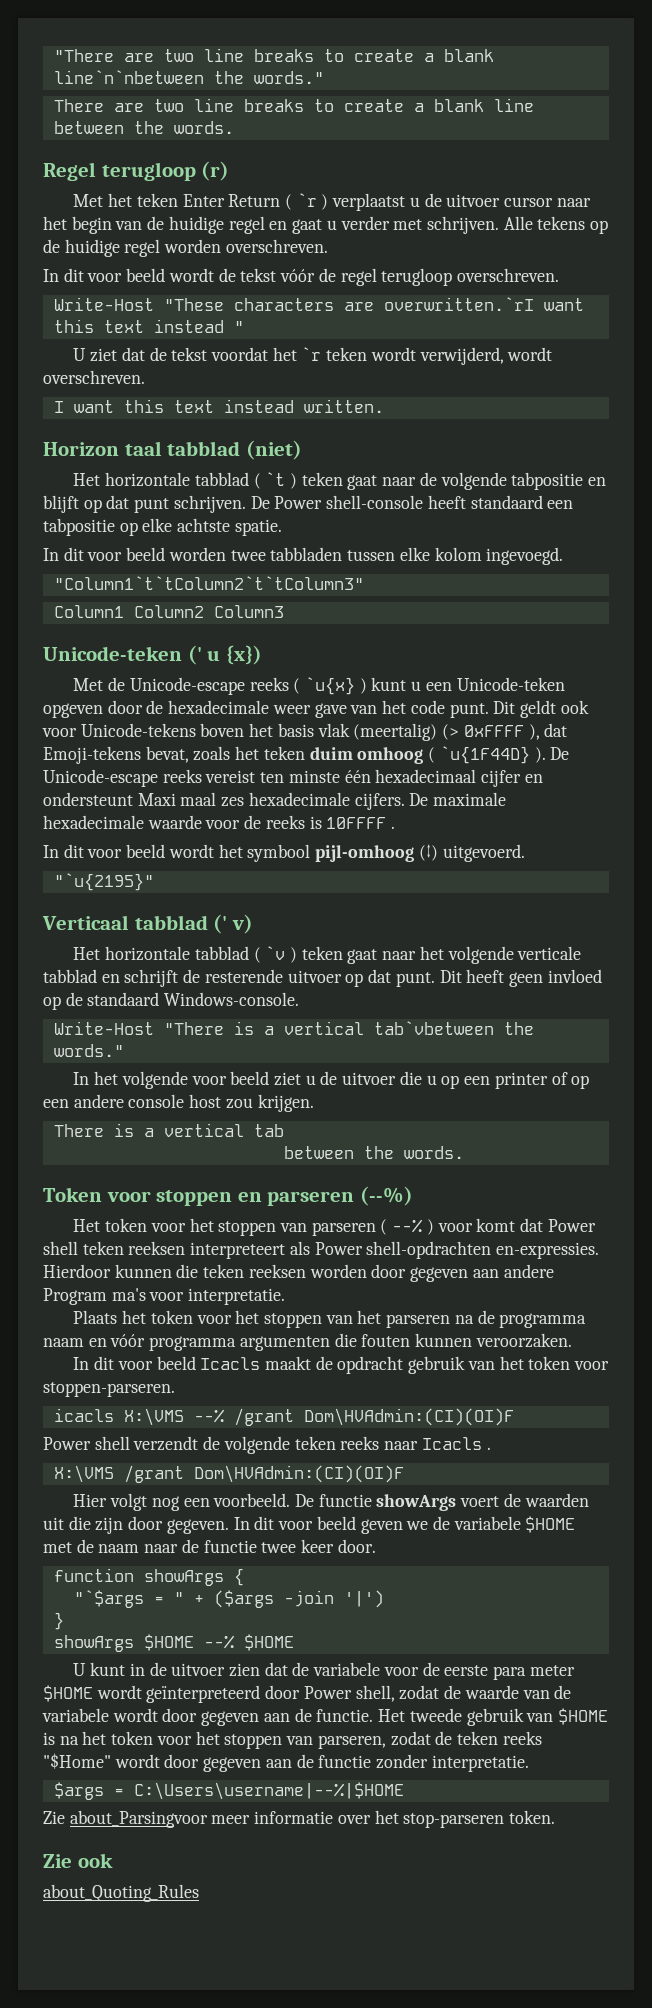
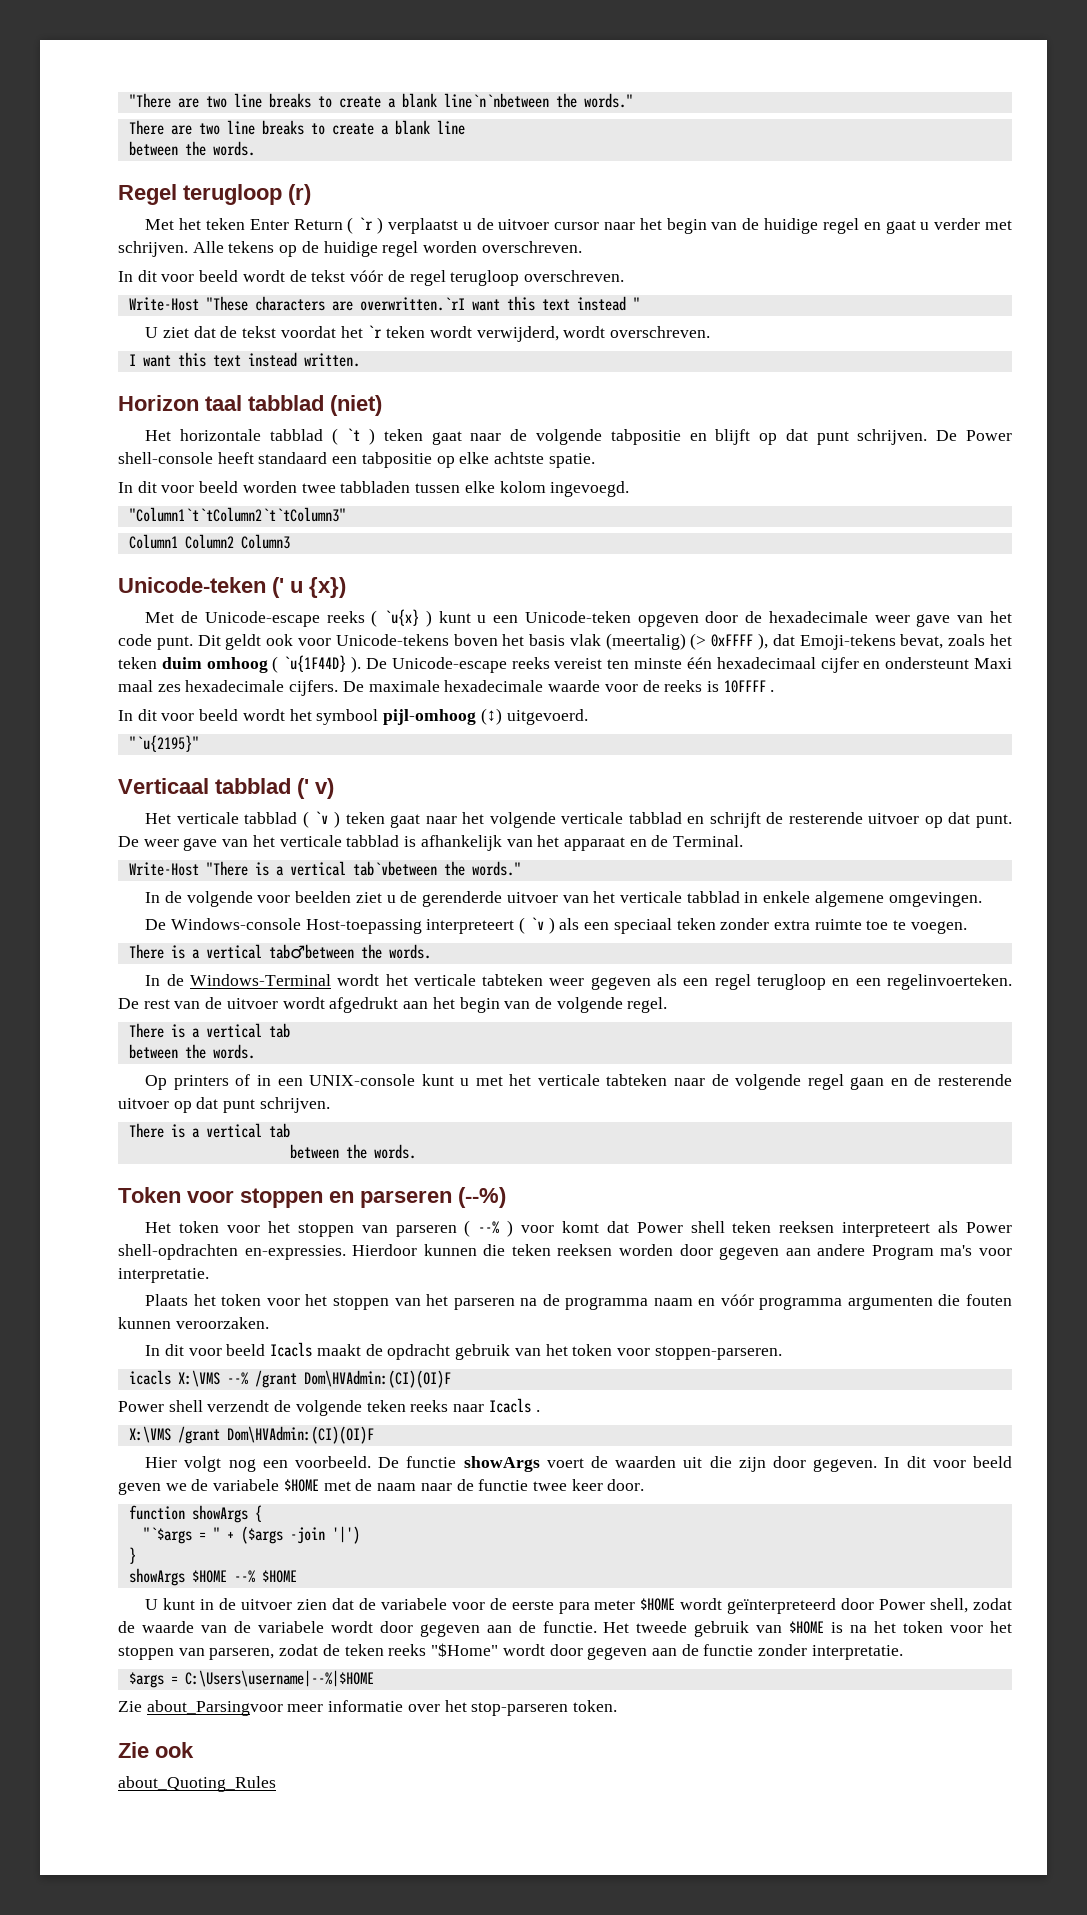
[105,946,191,961] horizontale -> [176,812,239,824] verticale
[439,969,602,987] [43,992,300,1010] Dit heeft geen invloed op de standaard Windows-console. -> [118,835,744,851] De weer gave van het verticale tabblad is afhankelijk van het apparaat en de Terminal.
[94,1071,119,1085] het -> [165,891,183,903] de
[230,1071,270,1085] beeld -> [295,891,352,903] beelden
[342,1071,590,1089] [43,1094,314,1112] uitvoer die u op een printer of op een andere console host zou krijgen. -> [422,891,982,907] [145,917,967,934] [128,944,431,959] [145,974,1013,990] [118,997,668,1013] [128,1023,290,1038] [128,1044,255,1059] [145,1074,1012,1090] [118,1097,330,1113] gerenderde uitvoer van het verticale tabblad in enkele algemene omgevingen. // De Windows-console Host-toepassing interpreteert ( `v ) als een speciaal teken zonder extra ruimte toe te voegen. // There is a vertical tab♂between the words. // In de Windows-Terminal wordt het verticale tabteken weer gegeven als een regel terugloop en een regelinvoerteken. De rest van de uitvoer wordt afgedrukt aan het begin van de volgende regel. // There is a vertical tab // between the words. // Op printers of in een UNIX-console kunt u met het verticale tabteken naar de volgende regel gaan en de resterende uitvoer op dat punt schrijven.

